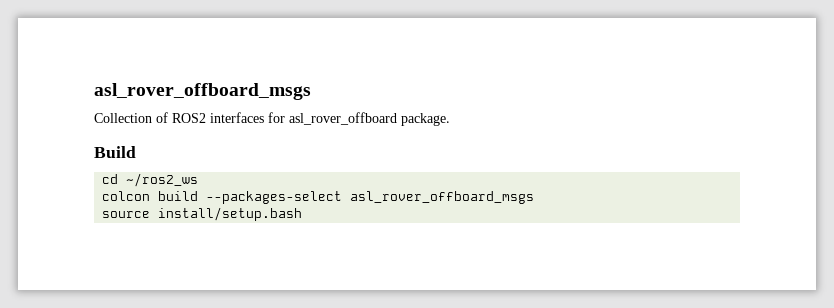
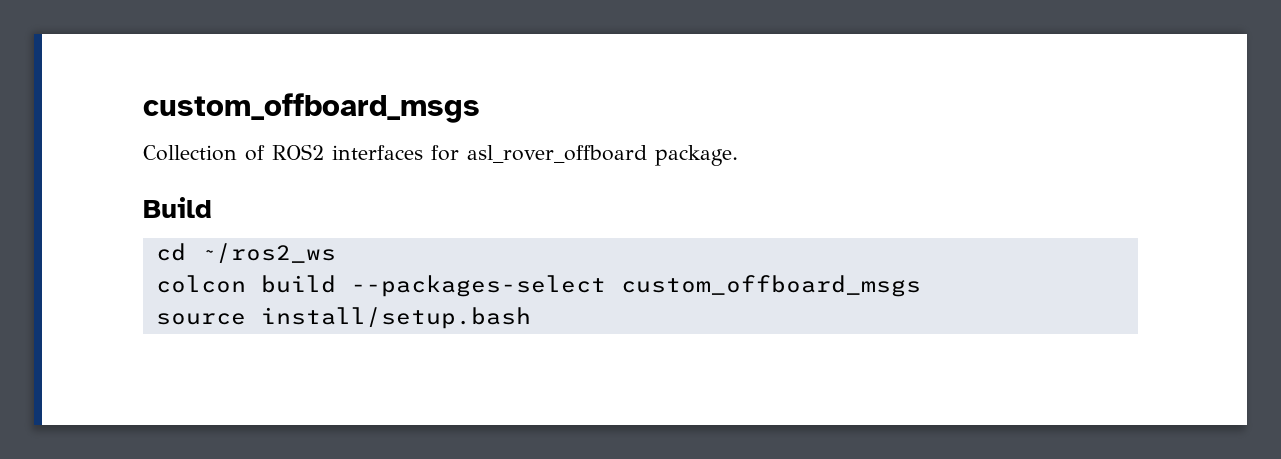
[94,83,311,100] asl_rover_offboard_msgs -> [143,93,480,123] custom_offboard_msgs
[350,191,535,204] asl_rover_offboard_msgs -> [620,275,921,297] custom_offboard_msgs

